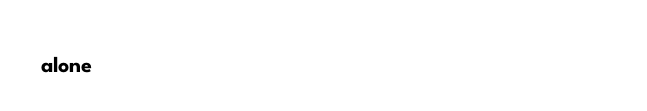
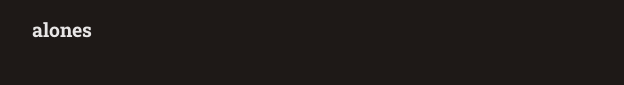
[41,56,92,73] alone -> [32,22,92,38] alones

